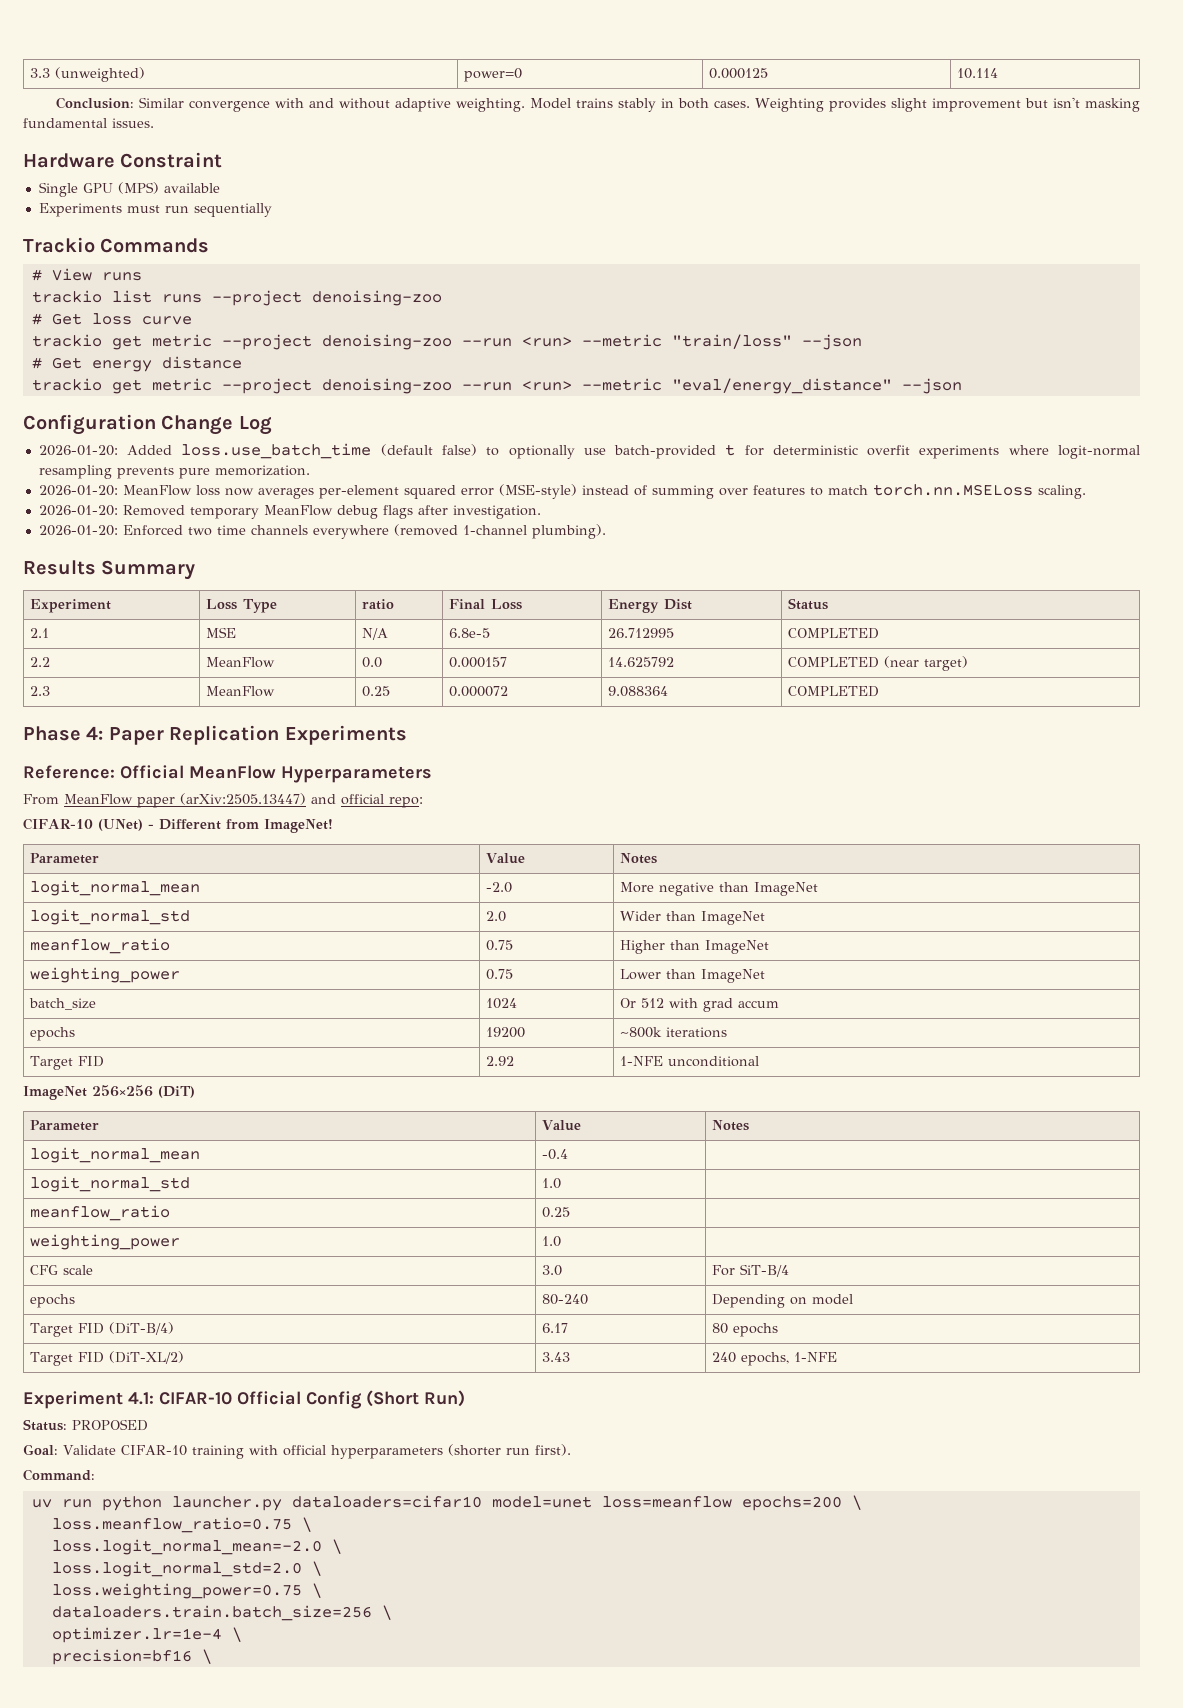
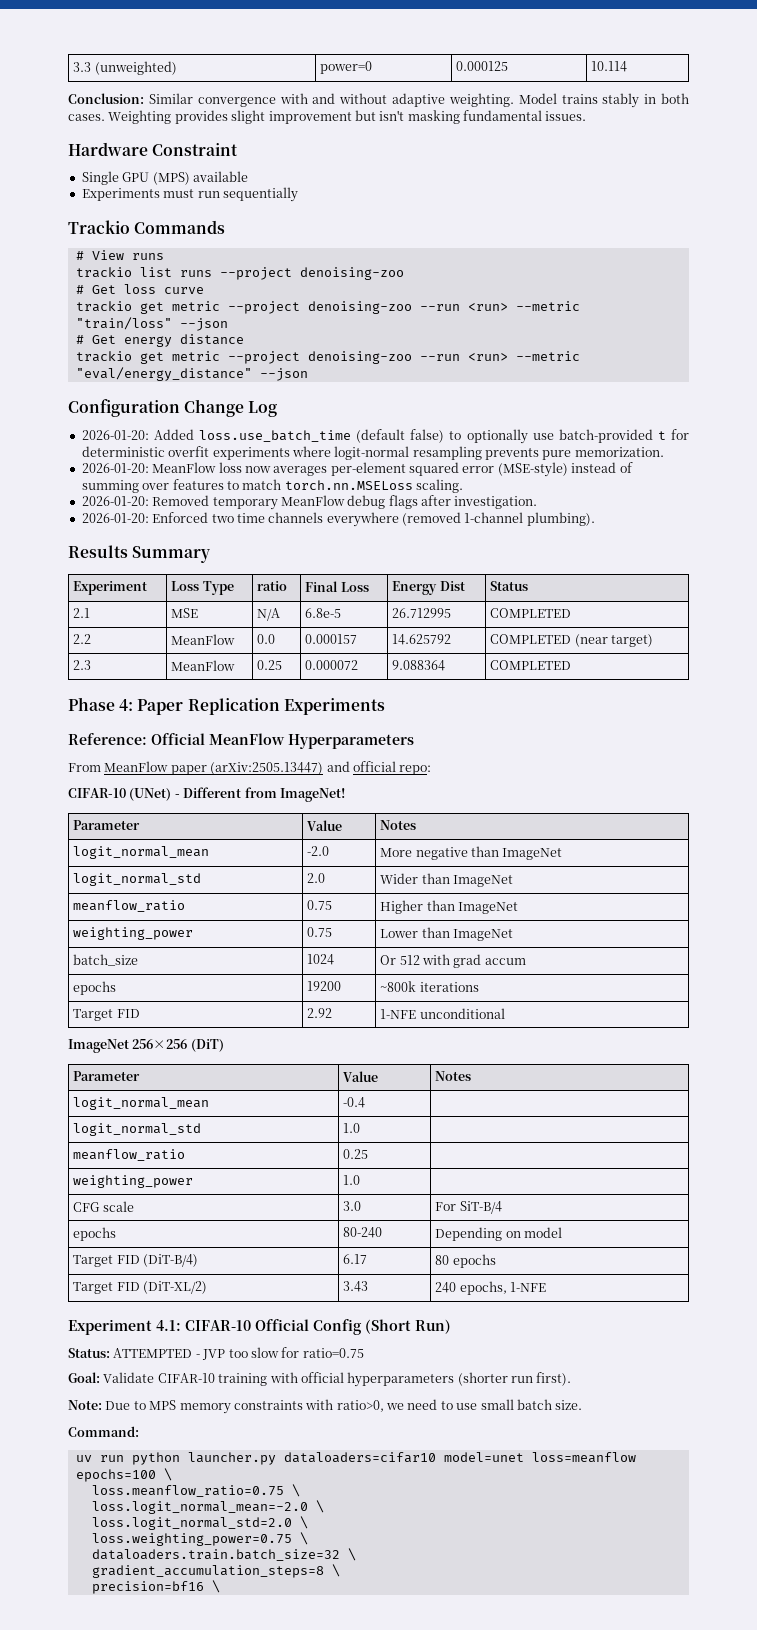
[72,1419,148,1431] PROPOSED -> [113,1347,364,1360] ATTEMPTED - JVP too slow for ratio=0.75
(571, 1450) none -> [68,1399,583,1414] // Note: Due to MPS memory constraints with ratio>0, we need to use small batch size.
[741,1496,842,1511] epochs=200 -> [75,1469,156,1482] epochs=100
[51,1605,392,1621] [51,1627,222,1643] dataloaders.train.batch_size=256 \ // optimizer.lr=1e-4 -> [91,1548,356,1561] [91,1565,324,1578] dataloaders.train.batch_size=32 \ // gradient_accumulation_steps=8

